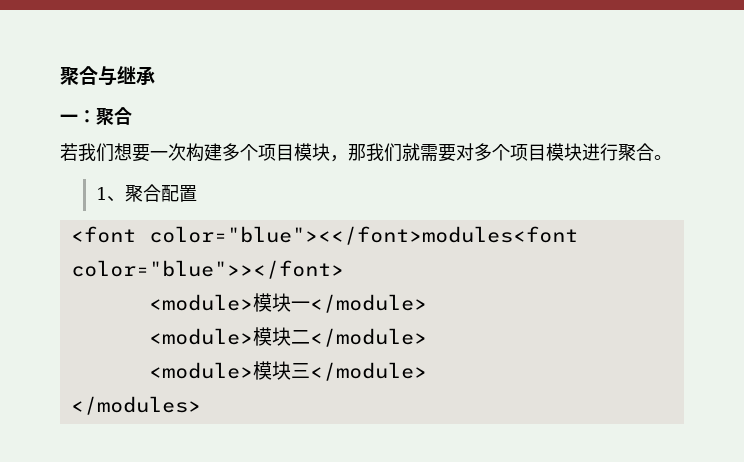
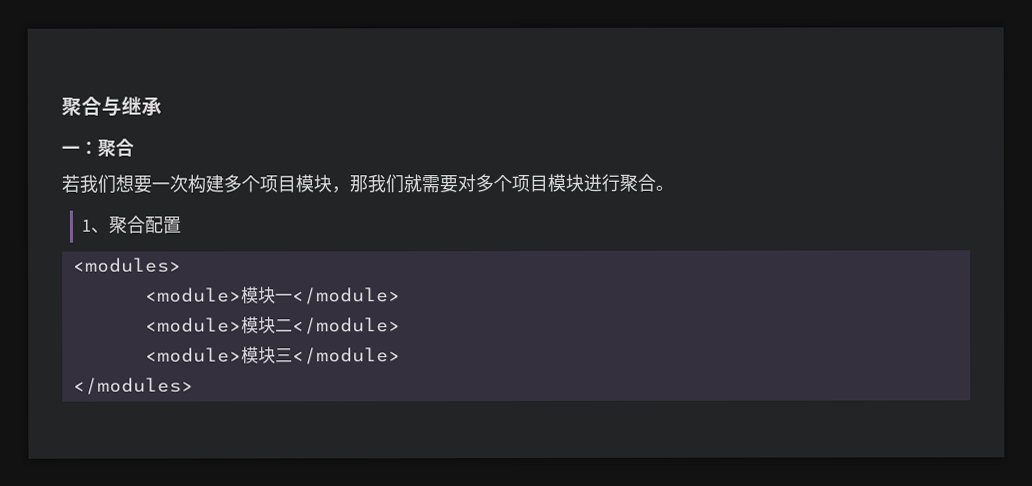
[70,226,578,245] [70,260,344,279] <font color="blue"><</font>modules<font color="blue">></font> -> [72,257,182,273] <modules>

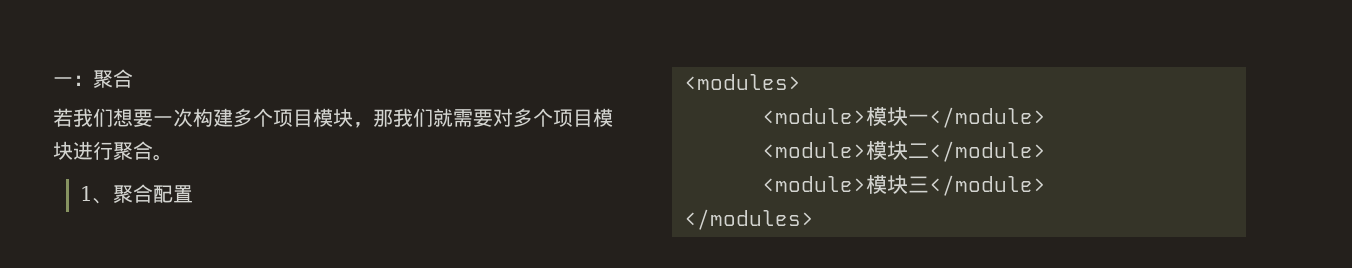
[61,95,162,117] 聚合与继承 // -> (53, 81) none

